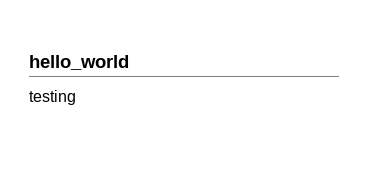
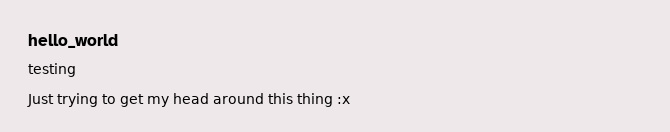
(76, 97) none -> [27,93,350,107] // Just trying to get my head around this thing :x

